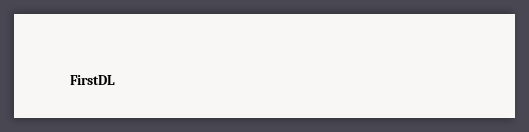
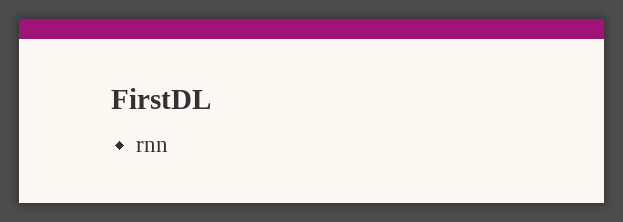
(115, 80) none -> [136,141,169,152] // rnn

